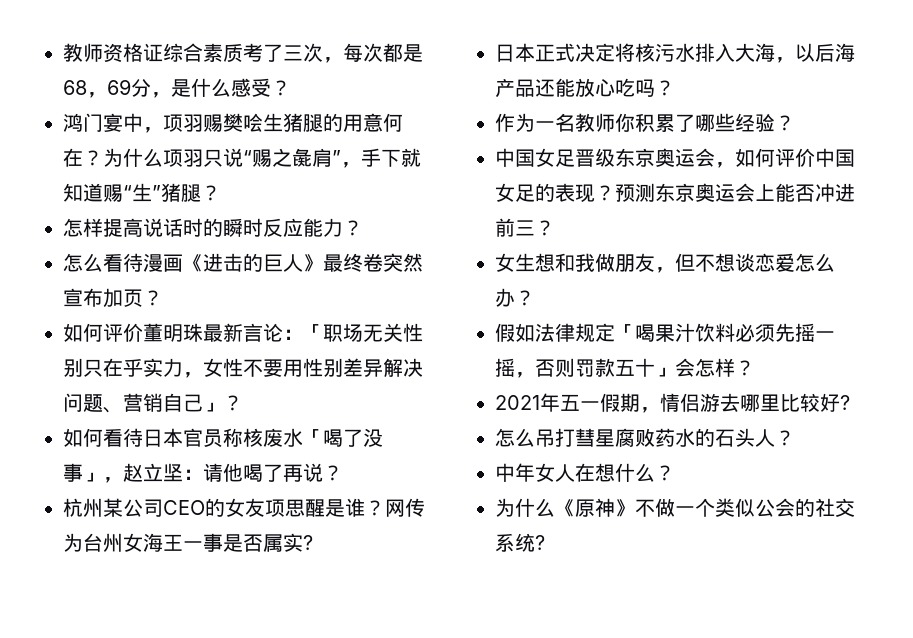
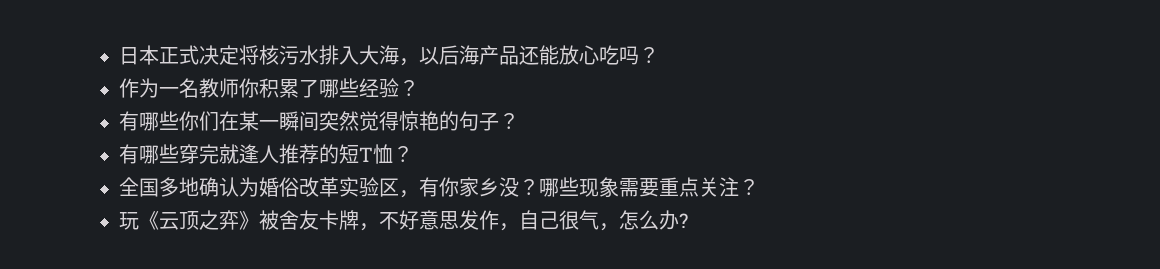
[63,43,423,63] [63,78,291,98] [63,113,403,133] [63,148,421,168] [63,183,221,202] [63,218,363,237] [63,253,423,272] [63,288,163,308] [63,323,423,342] [63,358,423,378] [63,393,243,413] [63,428,383,448] [63,463,343,483] [63,498,425,518] [63,533,313,553] 教师资格证综合素质考了三次，每次都是68，69分，是什么感受？ // 鸿门宴中，项羽赐樊哙生猪腿的用意何在？为什么项羽只说“赐之彘肩”，手下就知道赐“生”猪腿？ // 怎样提高说话时的瞬时反应能力？ // 怎么看待漫画《进击的巨人》最终卷突然宣布加页？ // 如何评价董明珠最新言论：「职场无关性别只在乎实力，女性不要用性别差异解决问题、营销自己」？ // 如何看待日本官员称核废水「喝了没事」，赵立坚：请他喝了再说？ // 杭州某公司CEO的女友项思醒是谁？网传为台州女海王一事是否属实? // -> (119, 56) none
[495,148,855,168] [495,183,855,203] [495,218,555,237] [495,253,835,273] [495,288,535,307] [495,323,835,342] [495,358,755,378] [495,393,850,413] [495,428,795,447] [495,463,675,482] [495,498,855,517] [495,533,535,552] 中国女足晋级东京奥运会，如何评价中国女足的表现？预测东京奥运会上能否冲进前三？ // 女生想和我做朋友，但不想谈恋爱怎么办？ // 假如法律规定「喝果汁饮料必须先摇一摇，否则罚款五十」会怎样？ // 2021年五一假期，情侣游去哪里比较好? // 怎么吊打彗星腐败药水的石头人？ // 中年女人在想什么？ // 为什么《原神》不做一个类似公会的社交系统 -> [119,111,519,131] [119,144,413,164] [119,177,759,198] [119,210,679,231] 有哪些你们在某一瞬间突然觉得惊艳的句子？ // 有哪些穿完就逢人推荐的短T恤？ // 全国多地确认为婚俗改革实验区，有你家乡没？哪些现象需要重点关注？ // 玩《云顶之弈》被舍友卡牌，不好意思发作，自己很气，怎么办

